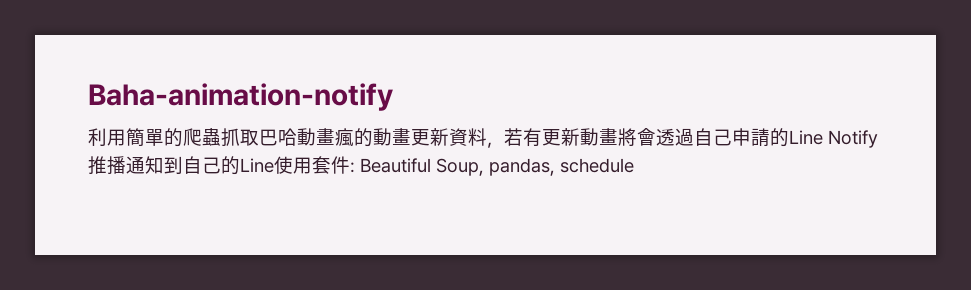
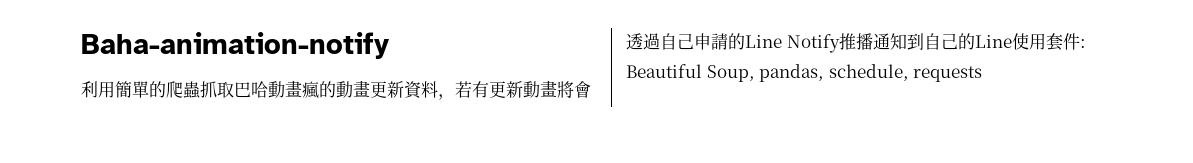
[560,158,634,173] schedule -> [828,64,983,82] schedule, requests

